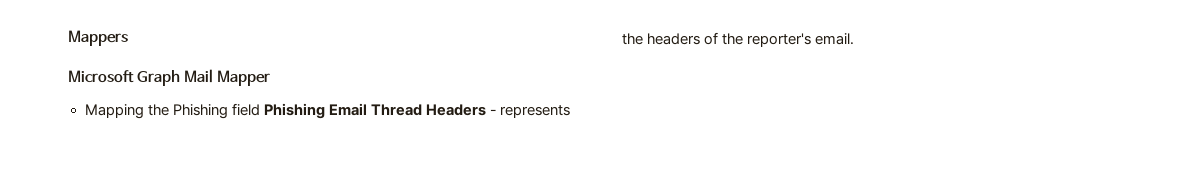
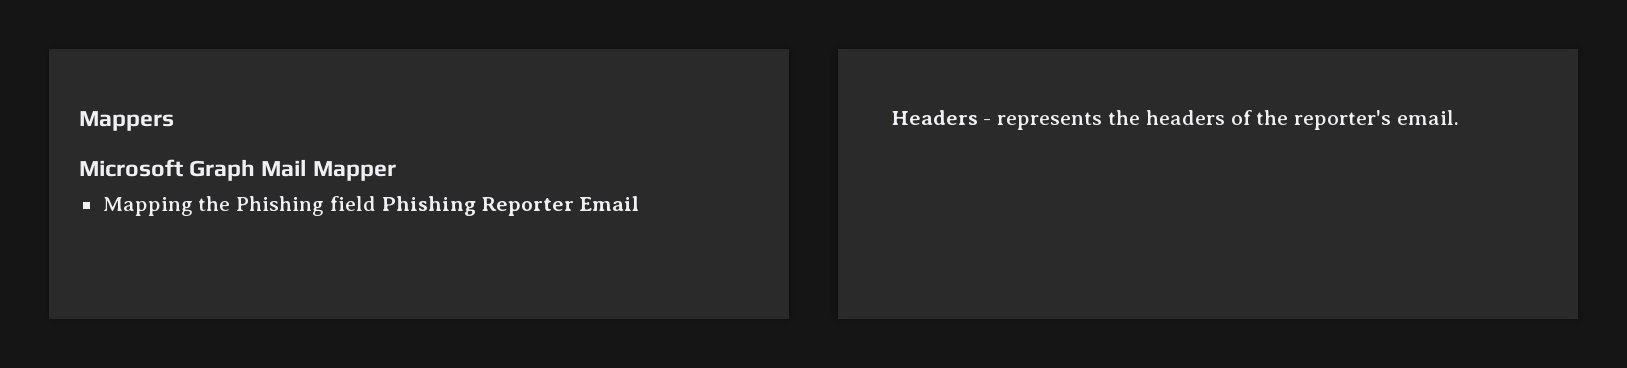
[328,103,422,116] Email Thread -> [481,196,640,216] Reporter Email

